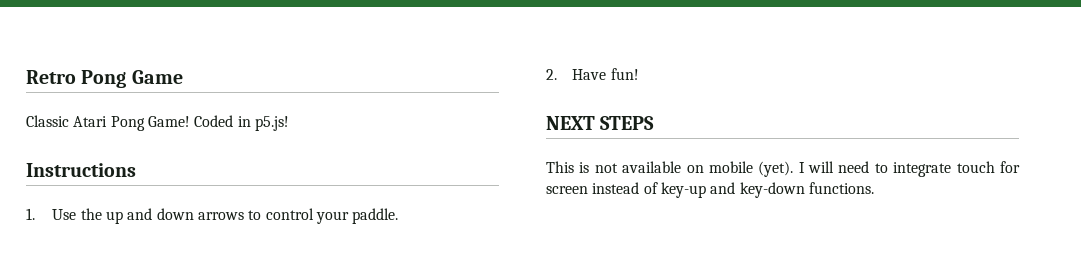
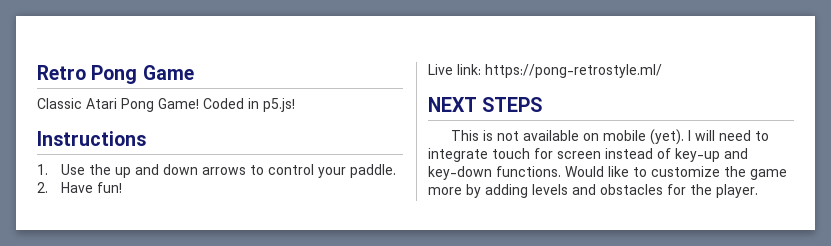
(639, 74) none -> [428,64,662,78] // Live link: https://pong-retrostyle.ml/
(874, 188) none -> [565,166,787,180] [428,184,758,198] Would like to customize the game more by adding levels and obstacles for the player.

